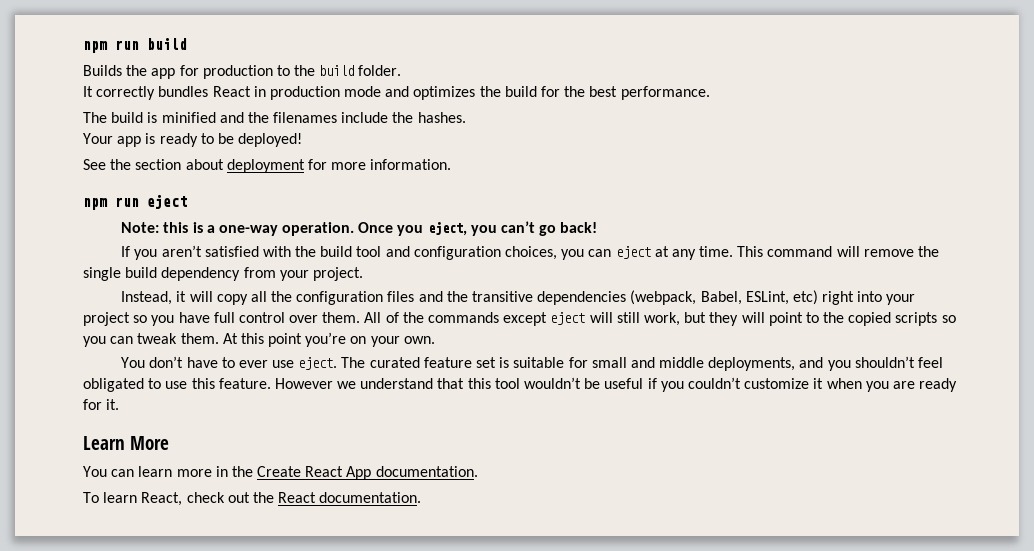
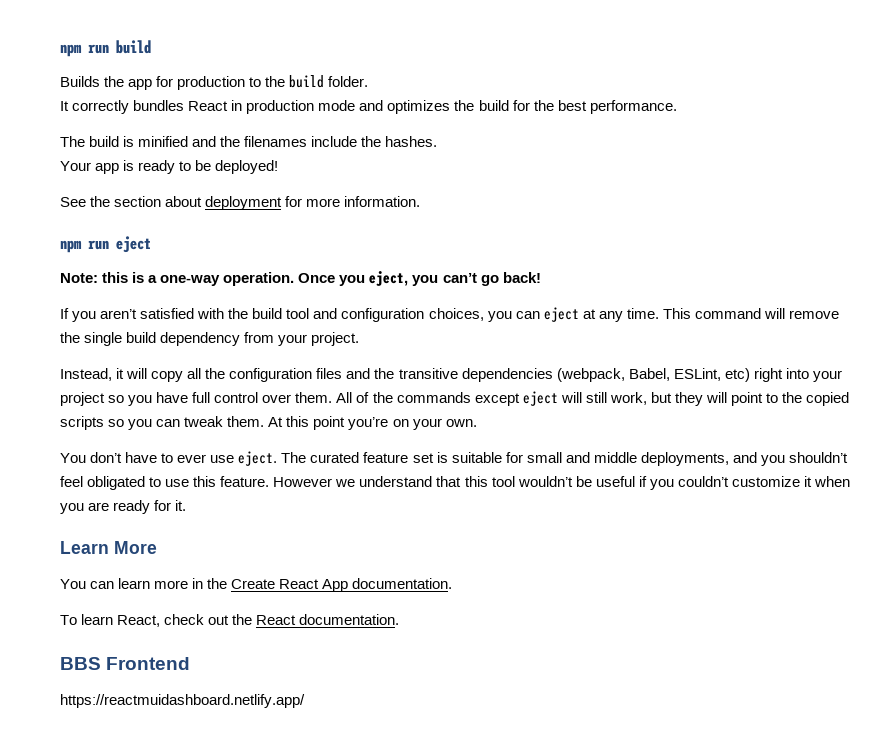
(422, 497) none -> [60,657,191,670] [60,694,305,708] // BBS Frontend // https://reactmuidashboard.netlify.app/

